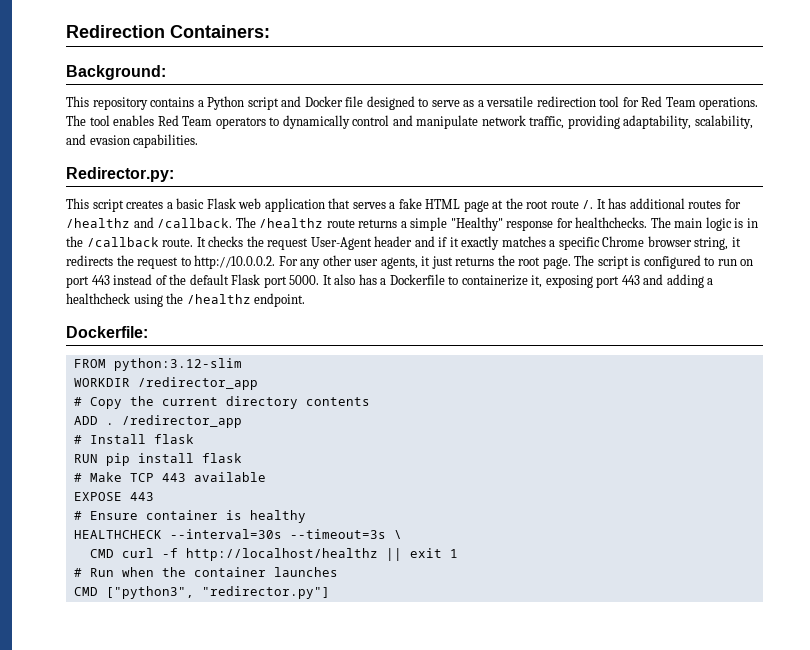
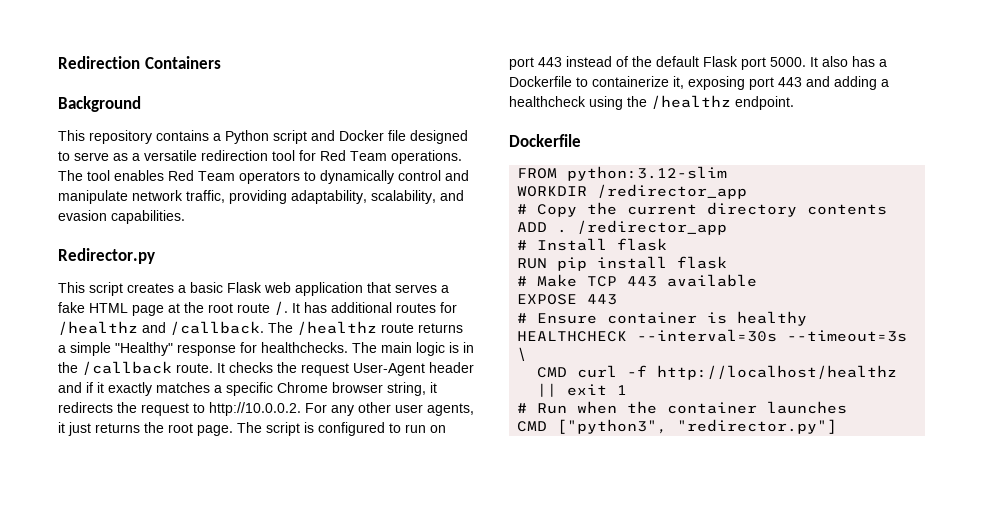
[170,25,270,38] [66,65,166,80] Containers: // Background: -> [144,56,221,69] [58,96,141,112] Containers // Background
[66,167,174,182] Redirector.py: -> [58,248,155,264] Redirector.py
[66,326,148,338] Dockerfile: -> [509,134,581,147] Dockerfile

